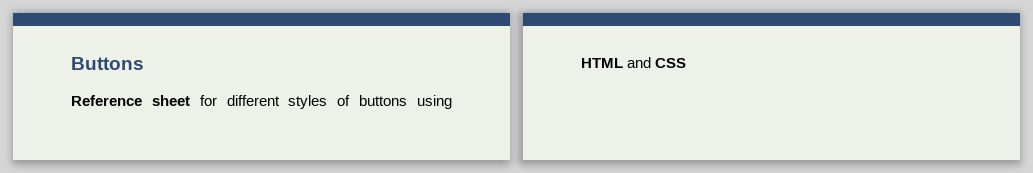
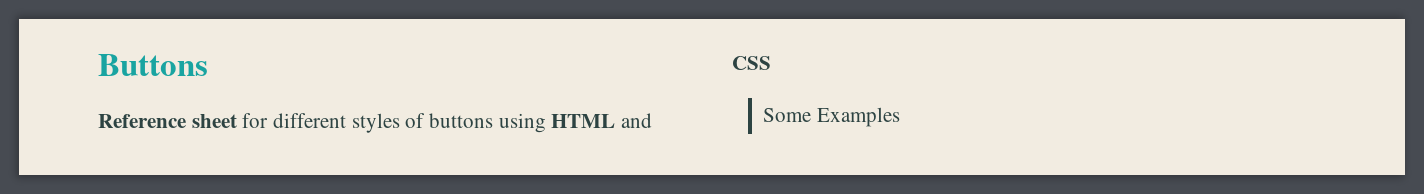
(687, 63) none -> [763,107,900,127] // Some Examples

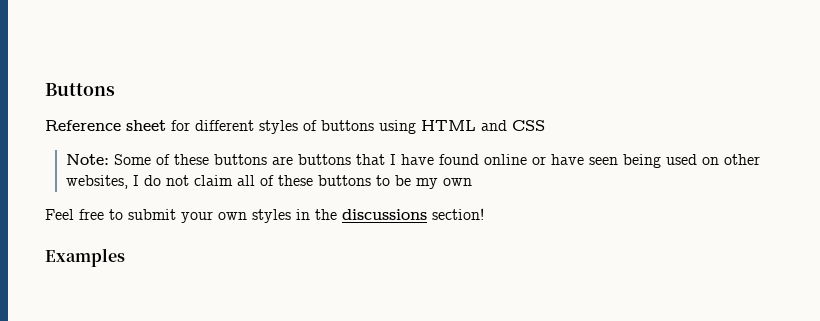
[763,108,812,122] Some -> [65,154,760,168] [65,175,472,189] [45,208,484,223] Note: Some of these buttons are buttons that I have found online or have seen being used on other websites, I do not claim all of these buttons to be my own // Feel free to submit your own styles in the discussions section! //

